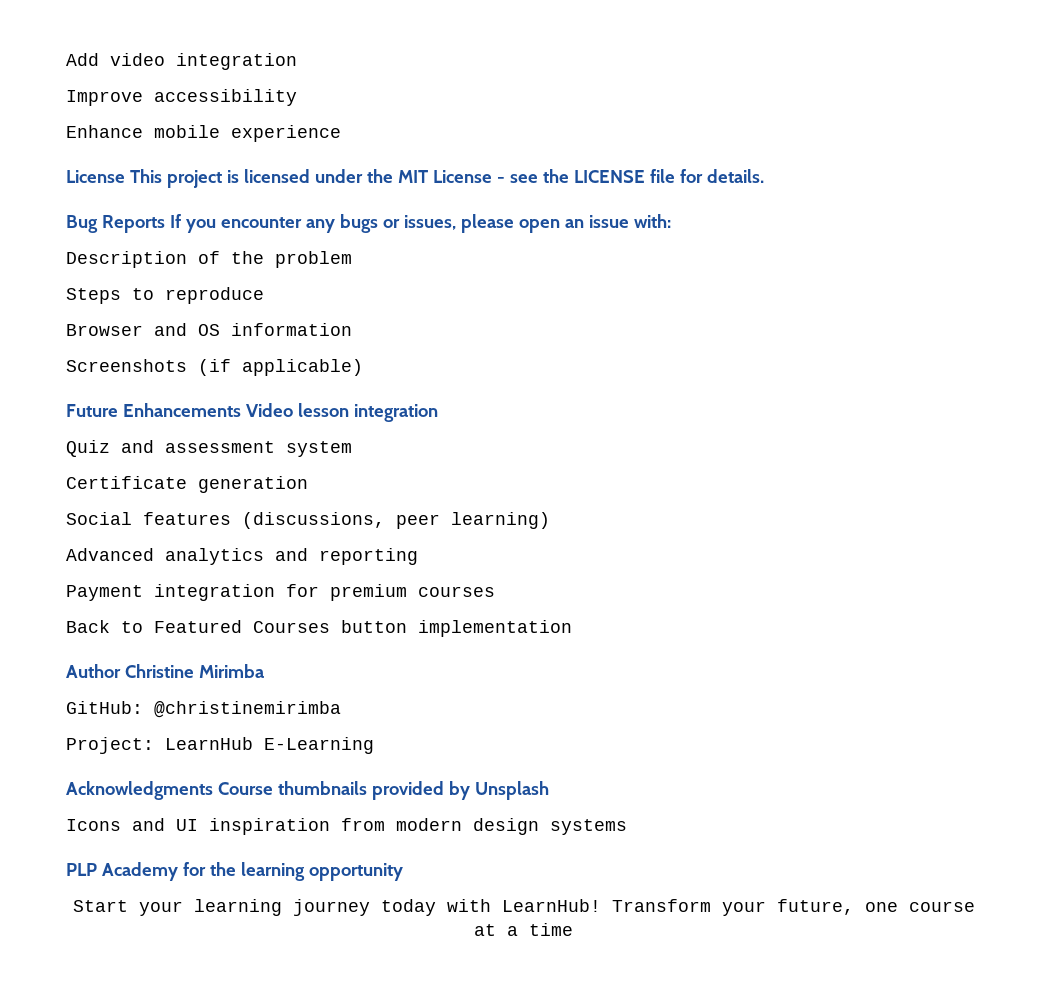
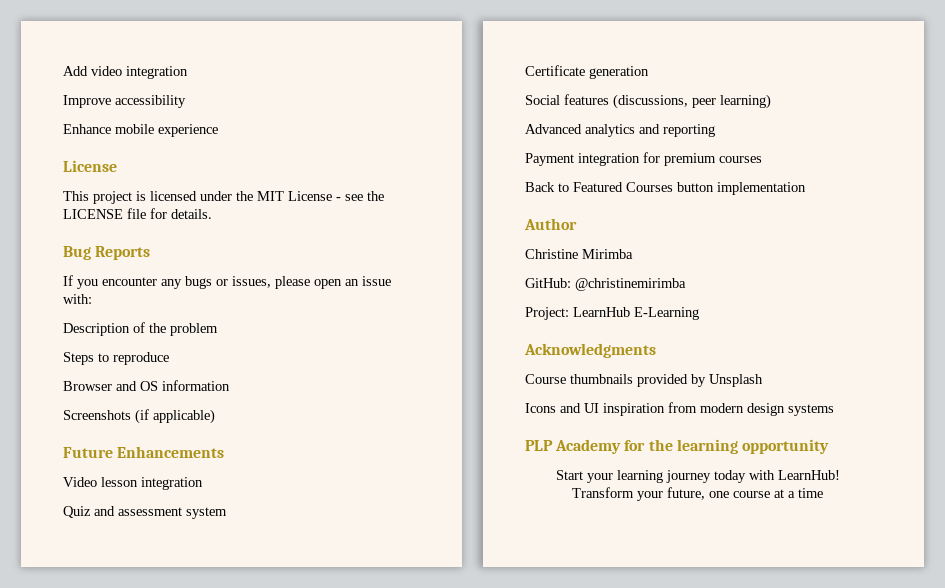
(125, 176) none -> (117, 166) //
(165, 224) none -> (151, 253) //
(241, 410) none -> (225, 452) //
(121, 671) none -> (577, 224) //
(213, 790) none -> (656, 350) //

